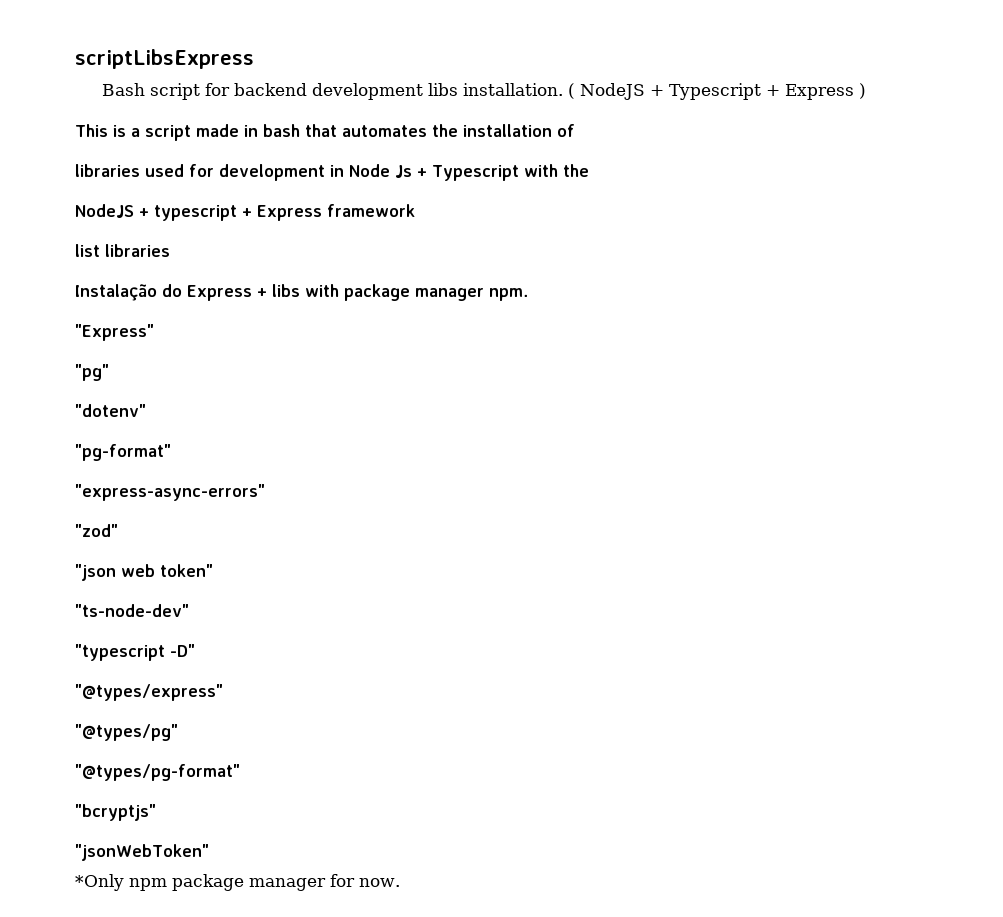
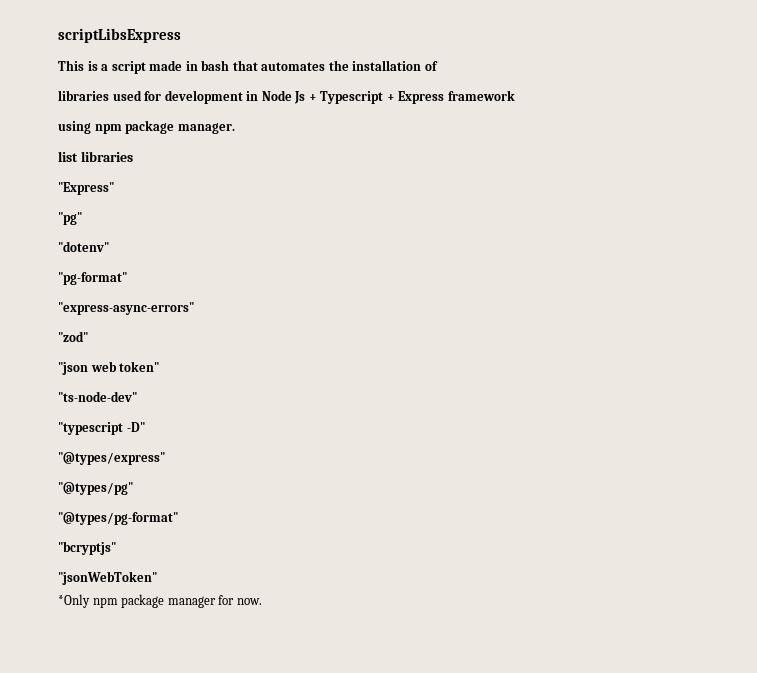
[101,83,866,100] // Bash script for backend development libs installation. ( NodeJS + Typescript + Express ) -> (181, 35) none
[523,164,589,177] [75,204,415,221] [75,244,170,257] [75,284,528,301] with the // NodeJS + typescript + Express framework // list libraries // Instalação do Express + libs with package manager npm. -> [386,90,515,104] [58,120,235,134] [58,151,133,162] + Express framework // using npm package manager. // list libraries

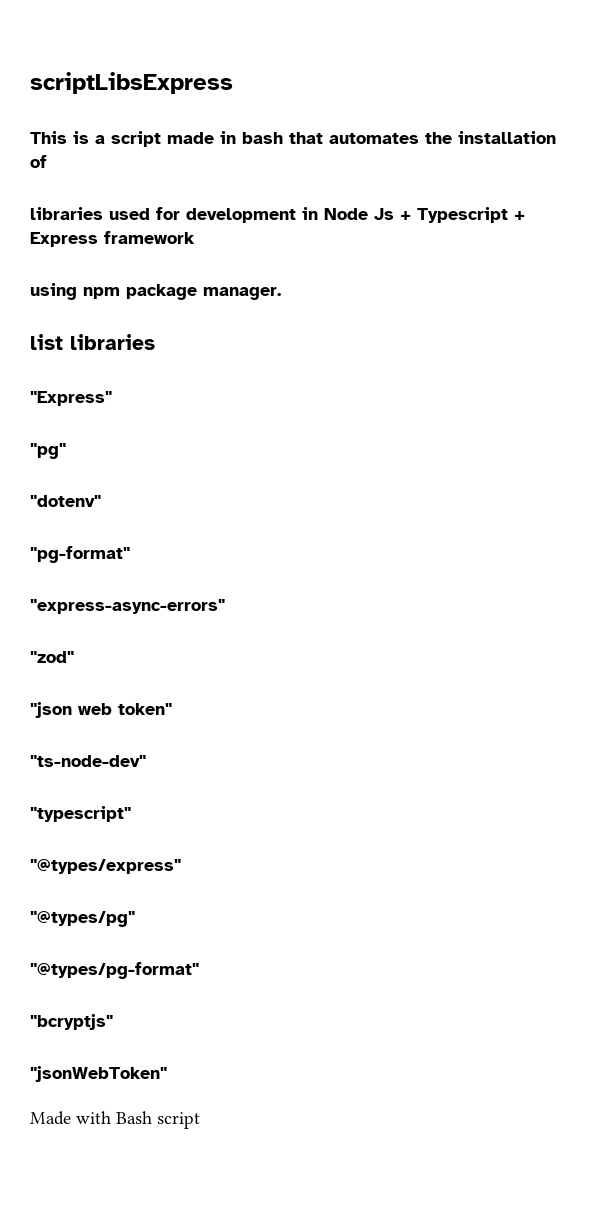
[58,422,145,435] "typescript -D" -> [30,806,131,822] "typescript"
[58,594,262,608] *Only npm package manager for now. -> [30,1111,200,1129] Made with Bash script

